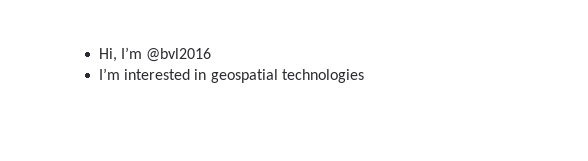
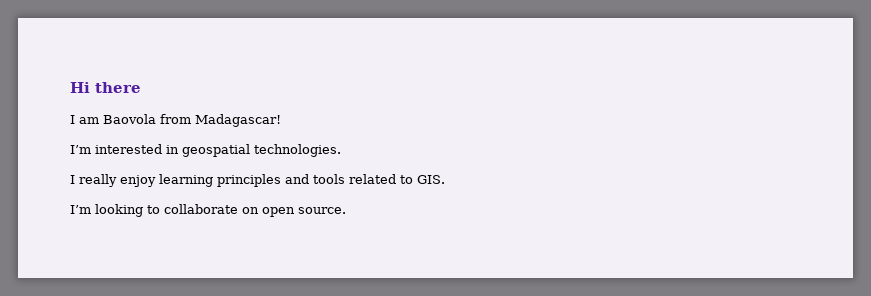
[99,47,212,62] [99,68,364,83] Hi, I’m @bvl2016 // I’m interested in geospatial technologies -> [70,82,141,93] [70,114,281,127] [70,144,341,157] [70,174,445,187] [70,204,346,217] Hi there // I am Baovola from Madagascar! // I’m interested in geospatial technologies. // I really enjoy learning principles and tools related to GIS. // I’m looking to collaborate on open source.

